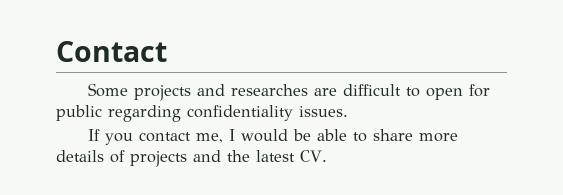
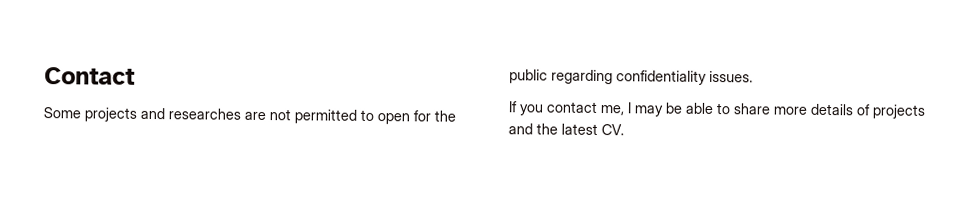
[342,84,401,96] difficult -> [269,109,357,124] not permitted
(490, 90) none -> [434,110,456,122] the
[240,129,288,142] would -> [634,105,664,117] may

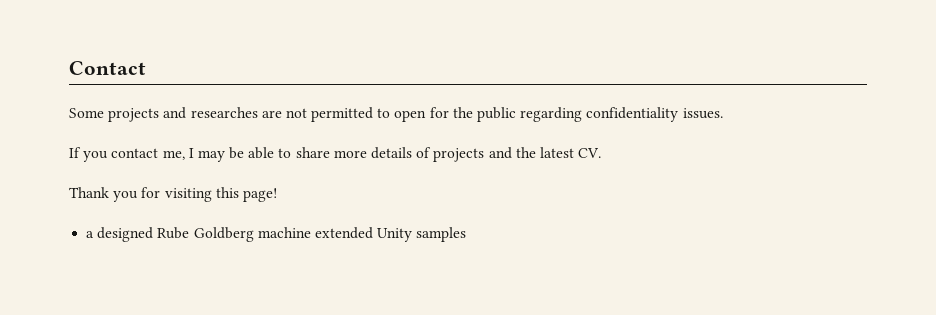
(624, 130) none -> [69,187,277,202] [86,227,467,242] // Thank you for visiting this page! // a designed Rube Goldberg machine extended Unity samples

